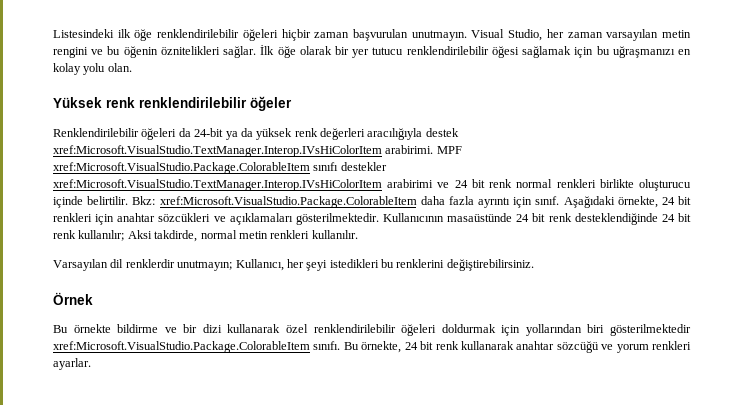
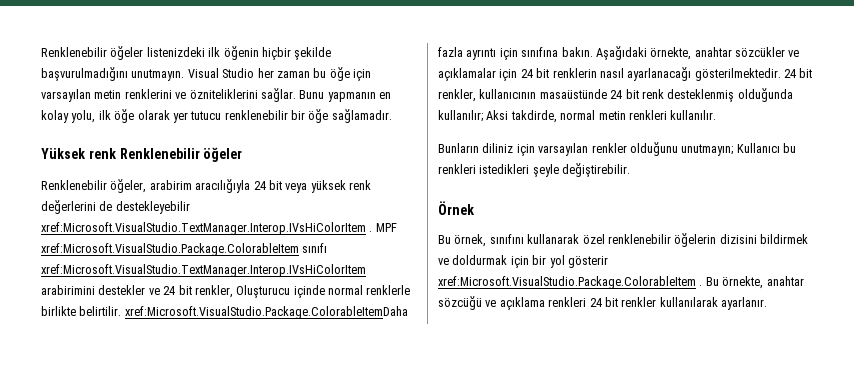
[53,29,691,41] [53,45,691,58] [53,63,132,75] Listesindeki ilk öğe renklendirilebilir öğeleri hiçbir zaman başvurulan unutmayın. Visual Studio, her zaman varsayılan metin rengini ve bu öğenin öznitelikleri sağlar. İlk öğe olarak bir yer tutucu renklendirilebilir öğesi sağlamak için bu uğraşmanızı en kolay yolu olan. -> [41,46,332,60] [41,67,371,81] [41,88,391,102] [41,109,392,123] Renklenebilir öğeler listenizdeki ilk öğenin hiçbir şekilde başvurulmadığını unutmayın. Visual Studio her zaman bu öğe için varsayılan metin renklerini ve özniteliklerini sağlar. Bunu yapmanın en kolay yolu, ilk öğe olarak yer tutucu renklenebilir bir öğe sağlamadır.
[139,97,247,108] renklendirilebilir -> [119,148,200,159] Renklenebilir
[53,128,459,140] [53,145,462,157] [53,162,387,174] [53,179,691,191] [53,196,691,208] [53,213,691,225] [53,230,76,239] Renklendirilebilir öğeleri da 24-bit ya da yüksek renk değerleri aracılığıyla destek xref:Microsoft.VisualStudio.TextManager.Interop.IVsHiColorItem arabirimi. MPF xref:Microsoft.VisualStudio.Package.ColorableItem sınıfı destekler xref:Microsoft.VisualStudio.TextManager.Interop.IVsHiColorItem arabirimi ve 24 bit renk normal renkleri birlikte oluşturucu içinde belirtilir. Bkz: xref:Microsoft.VisualStudio.Package.ColorableItem daha fazla ayrıntı için sınıf. Aşağıdaki örnekte, 24 bit renkleri için anahtar sözcükleri ve açıklamaları gösterilmektedir. Kullanıcının masaüstünde 24 bit renk desteklendiğinde 24 bit renk -> [41,179,371,193] [41,200,190,214] [41,222,397,235] [41,243,328,256] [41,264,366,277] [41,285,411,298] [41,306,408,319] [438,46,800,60] [438,67,813,81] [438,88,793,102] Renklenebilir öğeler, arabirim aracılığıyla 24 bit veya yüksek renk değerlerini de destekleyebilir xref:Microsoft.VisualStudio.TextManager.Interop.IVsHiColorItem . MPF xref:Microsoft.VisualStudio.Package.ColorableItem sınıfı xref:Microsoft.VisualStudio.TextManager.Interop.IVsHiColorItem arabirimini destekler ve 24 bit renkler, Oluşturucu içinde normal renklerle birlikte belirtilir. xref:Microsoft.VisualStudio.Package.ColorableItemDaha fazla ayrıntı için sınıfına bakın. Aşağıdaki örnekte, anahtar sözcükler ve açıklamalar için 24 bit renklerin nasıl ayarlanacağı gösterilmektedir. 24 bit renkler, kullanıcının masaüstünde 24 bit renk desteklenmiş olduğunda
[53,259,534,271] [53,292,93,305] [53,324,691,336] [53,341,692,353] [53,358,91,370] Varsayılan dil renklerdir unutmayın; Kullanıcı, her şeyi istedikleri bu renklerini değiştirebilirsiniz. // Örnek // Bu örnekte bildirme ve bir dizi kullanarak özel renklendirilebilir öğeleri doldurmak için yollarından biri gösterilmektedir xref:Microsoft.VisualStudio.Package.ColorableItem sınıfı. Bu örnekte, 24 bit renk kullanarak anahtar sözcüğü ve yorum renkleri ayarlar. -> [438,142,796,156] [438,163,631,177] [438,201,475,215] [438,233,808,247] [438,255,608,268] [438,276,804,289] [438,296,767,310] Bunların diliniz için varsayılan renkler olduğunu unutmayın; Kullanıcı bu renkleri istedikleri şeyle değiştirebilir. // Örnek // Bu örnek, sınıfını kullanarak özel renklenebilir öğelerin dizisini bildirmek ve doldurmak için bir yol gösterir xref:Microsoft.VisualStudio.Package.ColorableItem . Bu örnekte, anahtar sözcüğü ve açıklama renkleri 24 bit renkler kullanılarak ayarlanır.

